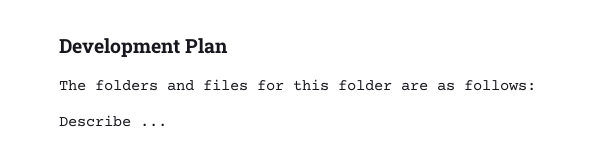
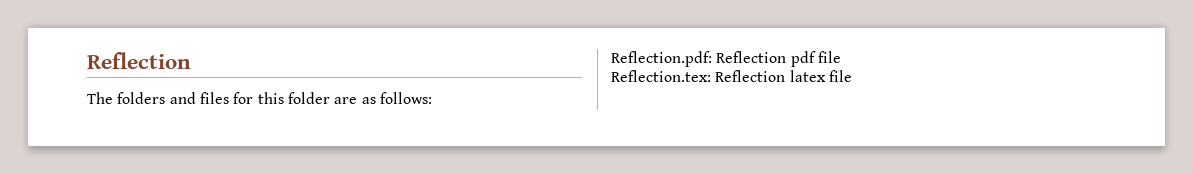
[59,38,229,57] Development Plan -> [87,52,191,69] Reflection
[59,115,167,127] Describe ... -> [611,51,841,67] [611,70,852,82] Reflection.pdf: Reflection pdf file // Reflection.tex: Reflection latex file

